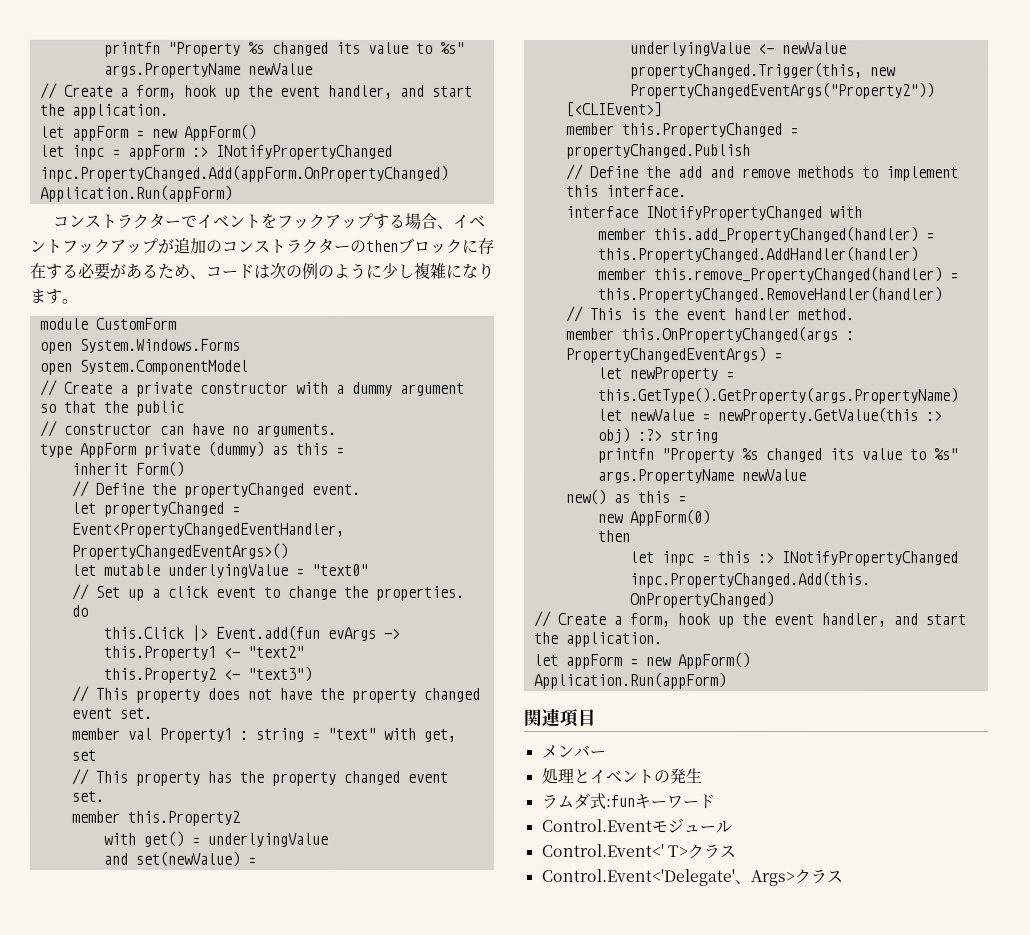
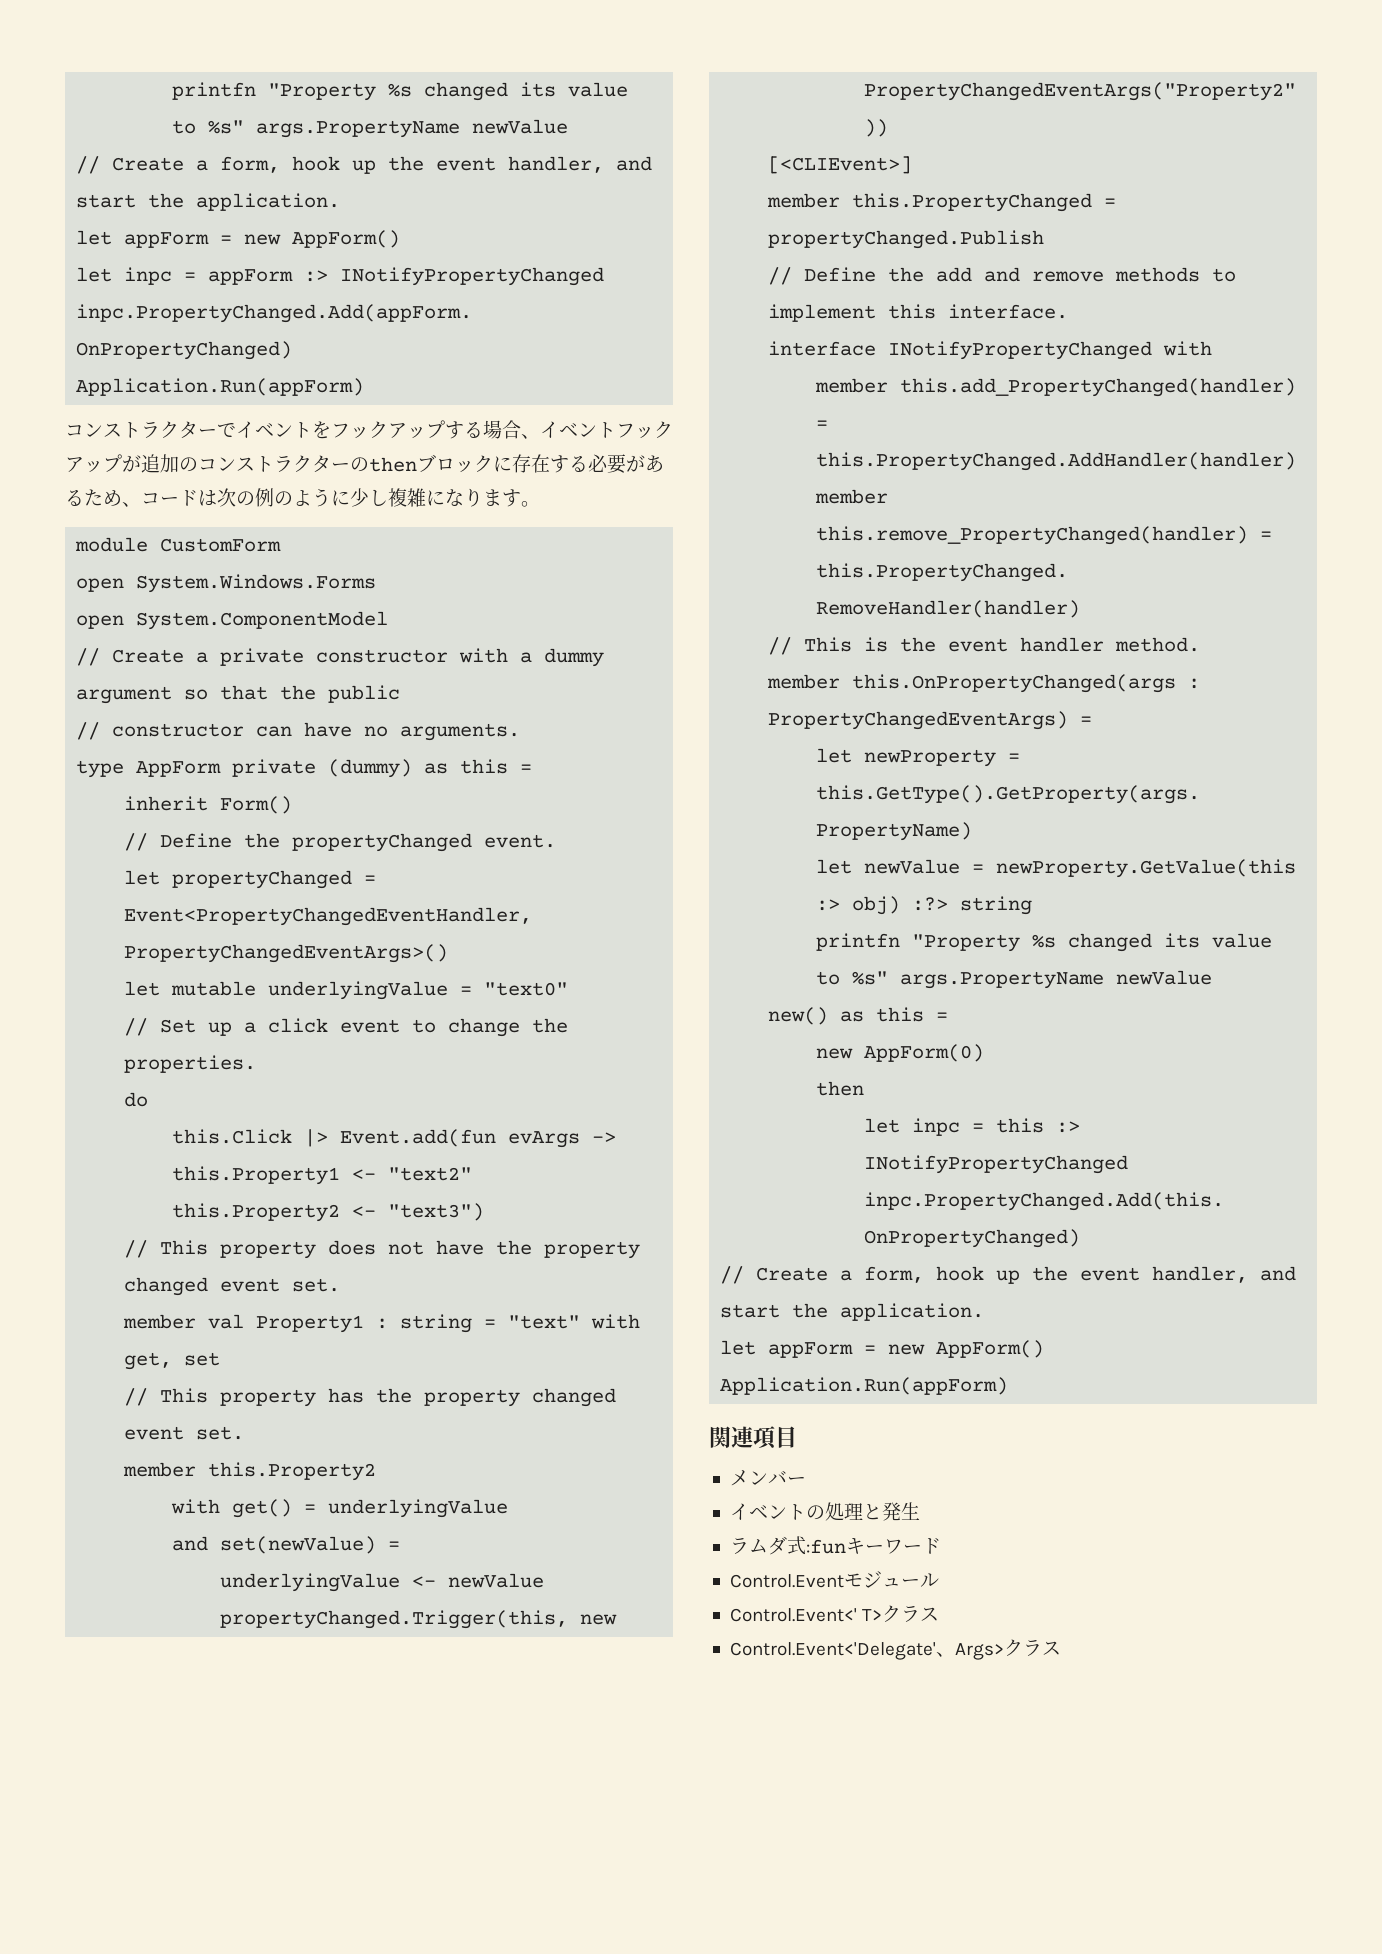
[540,768,590,785] 処理と -> (806, 1480) none
(670, 777) none -> [824,1502,882,1521] 処理と

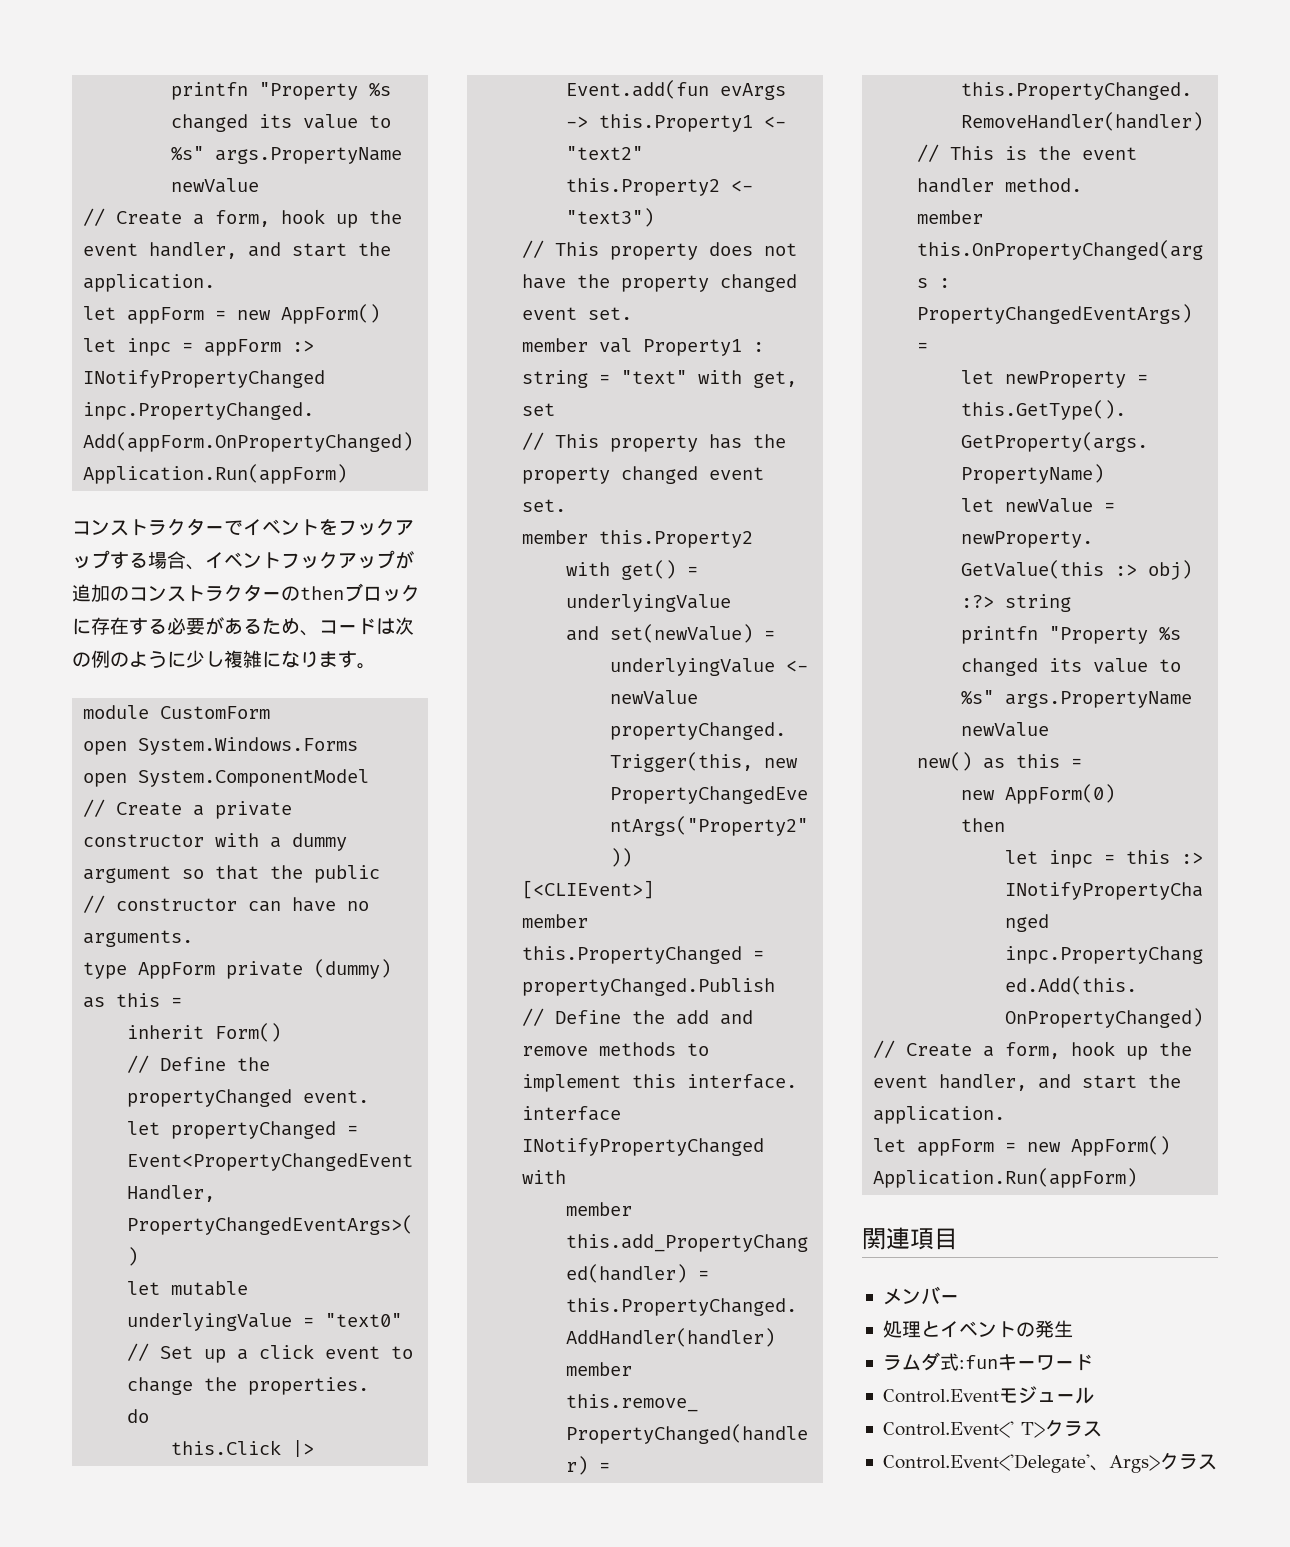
(806, 1480) none -> [882,1320,940,1338] 処理と
[824,1502,882,1521] 処理と -> (1035, 1329) none

